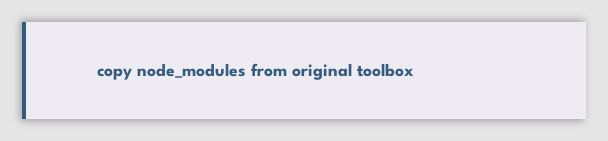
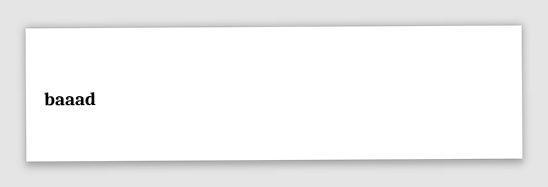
[97,63,414,80] copy node_modules from original toolbox -> [43,92,97,106] baaad

